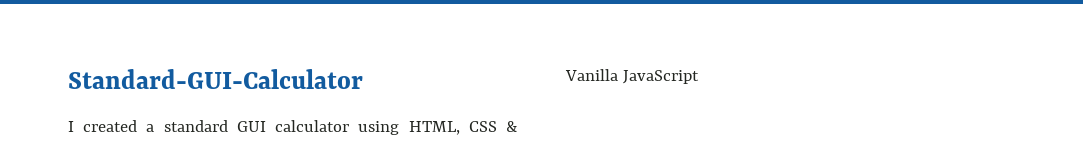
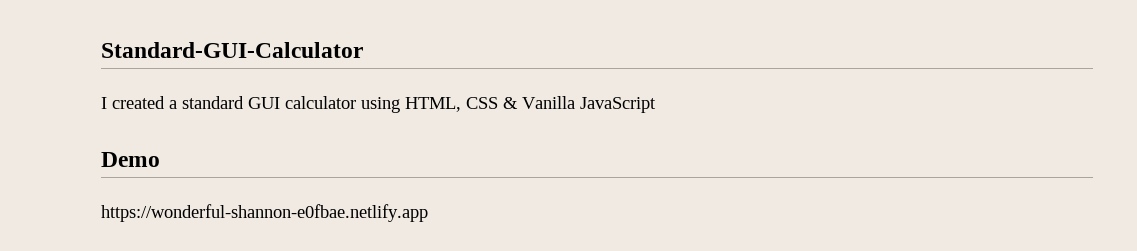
(699, 77) none -> [101,152,160,167] [101,204,428,222] // Demo // https://wonderful-shannon-e0fbae.netlify.app

